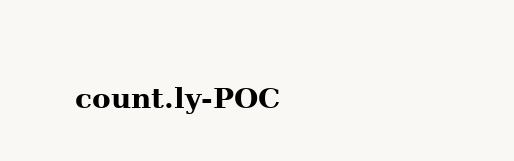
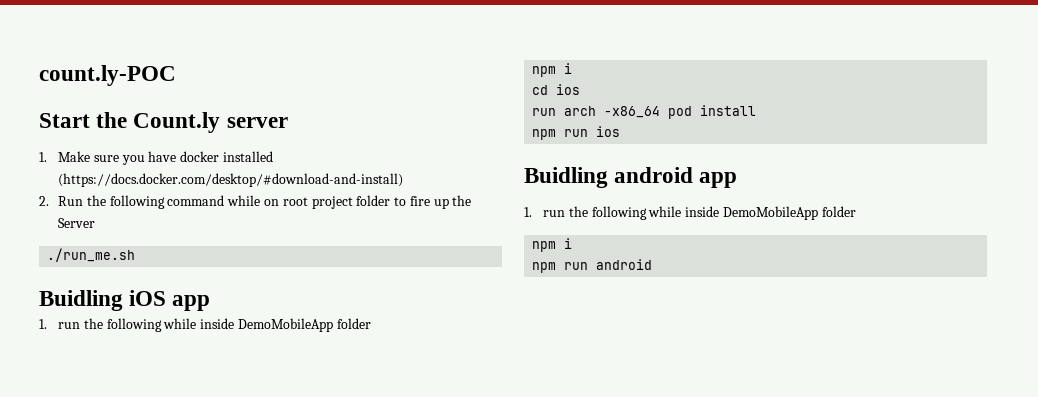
(280, 100) none -> [39,112,288,133] [39,151,273,165] [58,173,404,187] [39,195,472,209] [58,218,96,228] [47,248,136,262] [39,290,211,311] [39,318,371,332] [532,63,573,77] [532,84,581,95] [532,105,757,119] [532,126,621,140] [524,167,738,188] [524,206,856,220] [532,238,573,252] [532,259,653,273] // Start the Count.ly server // 1. Make sure you have docker installed (https://docs.docker.com/desktop/#download-and-install) // 2. Run the following command while on root project folder to fire up the Server // ./run_me.sh // Buidling iOS app // 1. run the following while inside DemoMobileApp folder // npm i // cd ios // run arch -x86_64 pod install // npm run ios // Buidling android app // 1. run the following while inside DemoMobileApp folder // npm i // npm run android

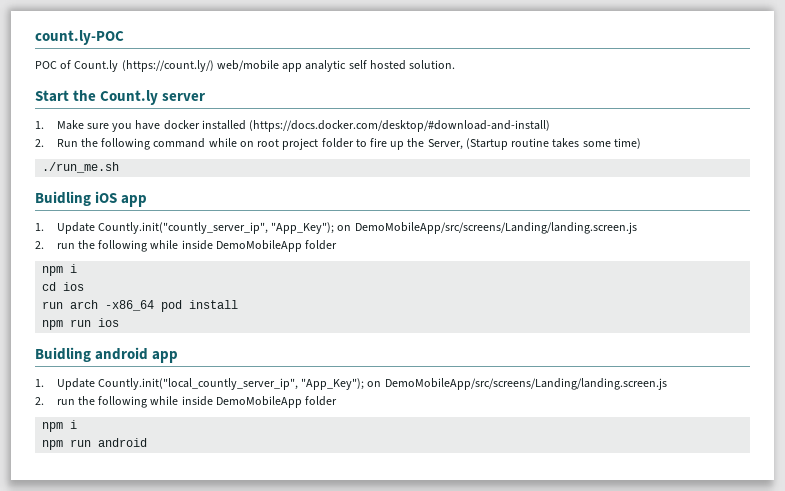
(176, 75) none -> [35,60,456,72] // POC of Count.ly (https://count.ly/) web/mobile app analytic self hosted solution.
[58,218,96,228] [47,248,136,262] [39,290,211,311] [39,319,47,329] Server // ./run_me.sh // Buidling iOS app // 1. -> [427,138,641,150] [42,162,120,173] [35,191,148,207] [35,222,637,234] [35,241,44,249] Server, (Startup routine takes some time) // ./run_me.sh // Buidling iOS app // 1. Update Countly.init("countly_server_ip", "App_Key"); on DemoMobileApp/src/screens/Landing/landing.screen.js // 2.
(532, 212) none -> [56,378,667,390] [35,397,44,405] Update Countly.init("local_countly_server_ip", "App_Key"); on DemoMobileApp/src/screens/Landing/landing.screen.js // 2.

